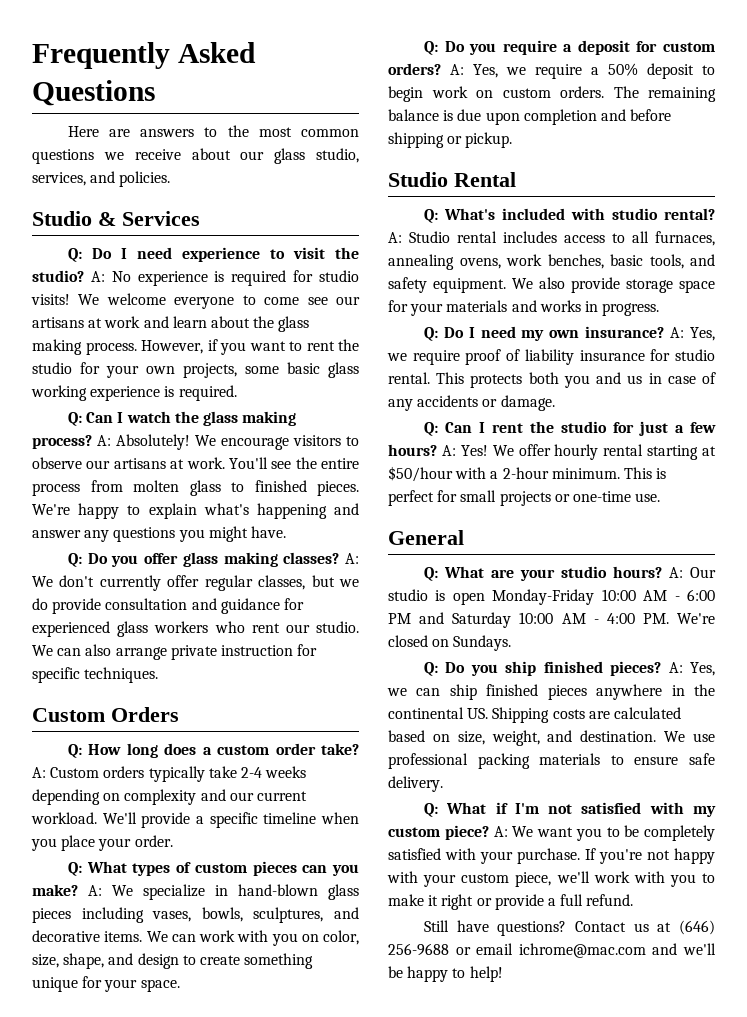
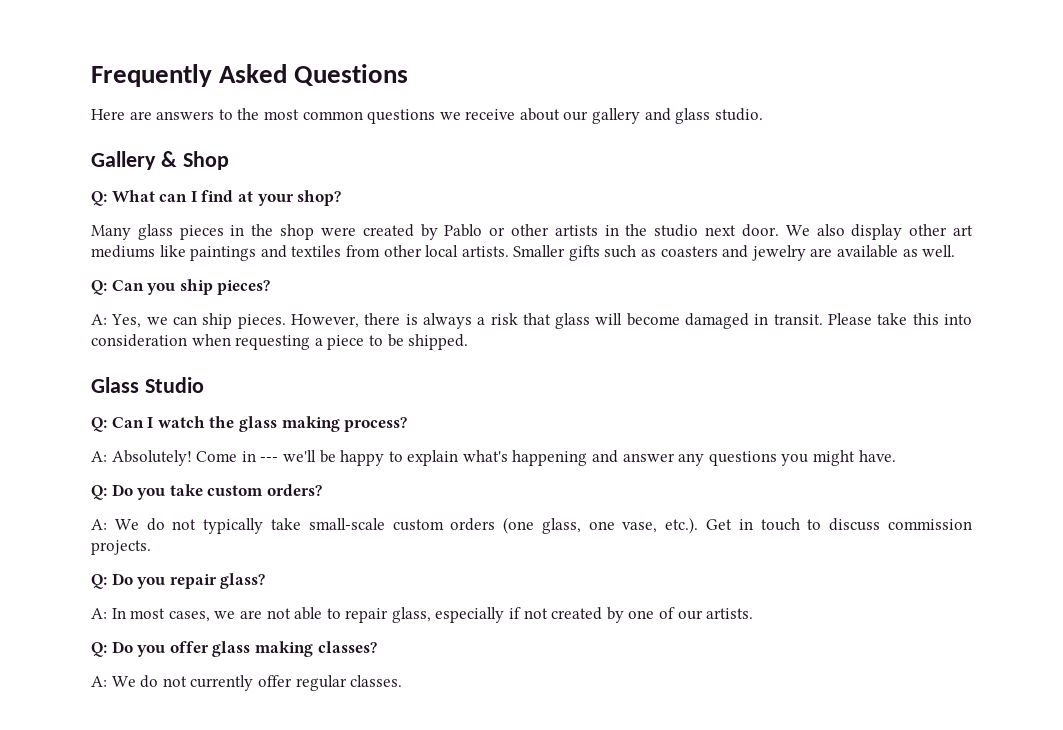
[274,148,359,164] [32,171,171,187] [32,211,200,226] [67,247,359,262] [32,270,359,286] [31,293,360,309] [32,316,310,332] [32,339,359,355] [32,362,359,378] [31,385,237,401] glass studio, services, and policies. // Studio & Services // Q: Do I need experience to visit the studio? A: No experience is required for studio visits! We welcome everyone to come see our artisans at work and learn about the glass making process. However, if you want to rent the studio for your own projects, some basic glass working experience is required. -> [592,108,763,124] [91,151,229,170] [91,190,342,206] [91,224,974,240] [91,245,956,261] [91,279,271,295] [91,313,973,329] [91,334,469,350] [91,377,204,393] gallery and glass studio. // Gallery & Shop // Q: What can I find at your shop? // Many glass pieces in the shop were created by Pablo or other artists in the studio next door. We also display other art mediums like paintings and textiles from other local artists. Smaller gifts such as coasters and jewelry are available as well. // Q: Can you ship pieces? // A: Yes, we can ship pieces. However, there is always a risk that glass will become damaged in transit. Please take this into consideration when requesting a piece to be shipped. // Glass Studio
(92, 442) none -> (408, 424) //
[195,435,359,450] [32,457,359,469] [32,480,359,496] [32,504,70,515] We encourage visitors to observe our artisans at work. You'll see the entire process from molten glass to finished pieces. We're -> [196,450,336,463] Come in --- we'll be
(286, 532) none -> [91,484,322,500] [91,517,972,534] [91,540,151,555] [91,573,266,589] [91,607,754,623] // Q: Do you take custom orders? // A: We do not typically take small-scale custom orders (one glass, one vase, etc.). Get in touch to discuss commission projects. // Q: Do you repair glass? // A: In most cases, we are not able to repair glass, especially if not created by one of our artists.
[344,553,359,564] [32,575,95,587] A: We don't -> [91,675,187,688] // A: We do not
[258,575,359,590] [32,598,304,614] [32,621,359,637] [32,644,318,660] [32,667,159,683] [32,707,179,722] [67,743,359,758] [32,766,307,782] [32,789,307,805] [31,812,359,828] [31,835,173,851] [67,861,359,876] [32,884,359,900] [32,907,359,923] [32,930,359,946] [32,953,314,969] [32,976,180,992] [423,40,715,55] [388,63,715,79] [388,86,716,102] [388,109,672,125] [388,132,513,148] [388,172,516,187] [423,208,715,223] [388,231,715,246] [388,254,715,270] [388,277,715,293] [388,300,660,316] [423,326,715,341] [387,349,715,365] [388,372,716,388] [388,395,555,411] [423,421,716,436] [388,444,716,460] [388,466,667,482] [388,490,661,506] [388,530,464,545] [423,566,716,581] [388,589,715,605] [388,612,715,628] [388,635,512,651] [423,661,715,676] [387,684,715,700] [388,707,681,723] [388,730,715,746] [388,753,715,769] [388,776,443,792] [423,802,716,817] [388,825,715,841] [388,848,715,864] [387,871,715,887] [388,894,634,910] [423,920,715,936] [388,943,716,958] [388,966,503,982] classes, but we do provide consultation and guidance for experienced glass workers who rent our studio. We can also arrange private instruction for specific techniques. // Custom Orders // Q: How long does a custom order take? A: Custom orders typically take 2-4 weeks depending on complexity and our current workload. We'll provide a specific timeline when you place your order. // Q: What types of custom pieces can you make? A: We specialize in hand-blown glass pieces including vases, bowls, sculptures, and decorative items. We can work with you on color, size, shape, and design to create something unique for your space. // Q: Do you require a deposit for custom orders? A: Yes, we require a 50% deposit to begin work on custom orders. The remaining balance is due upon completion and before shipping or pickup. // Studio Rental // Q: What's included with studio rental? A: Studio rental includes access to all furnaces, annealing ovens, work benches, basic tools, and safety equipment. We also provide storage space for your materials and works in progress. // Q: Do I need my own insurance? A: Yes, we require proof of liability insurance for studio rental. This protects both you and us in case of any accidents or damage. // Q: Can I rent the studio for just a few hours? A: Yes! We offer hourly rental starting at $50/hour with a 2-hour minimum. This is perfect for small projects or one-time use. // General // Q: What are your studio hours? A: Our studio is open Monday-Friday 10:00 AM - 6:00 PM and Saturday 10:00 AM - 4:00 PM. We're closed on Sundays. // Q: Do you ship finished pieces? A: Yes, we can ship finished pieces anywhere in the continental US. Shipping costs are calculated based on size, weight, and destination. We use professional packing materials to ensure safe delivery. // Q: What if I'm not satisfied with my custom piece? A: We want you to be completely satisfied with your purchase. If you're not happy with your custom piece, we'll work with you to make it right or provide a full refund. // Still have questions? Contact us at (646) 256-9688 or email ichrome@mac.com and we'll be happy to help! -> [350,675,403,687] classes.

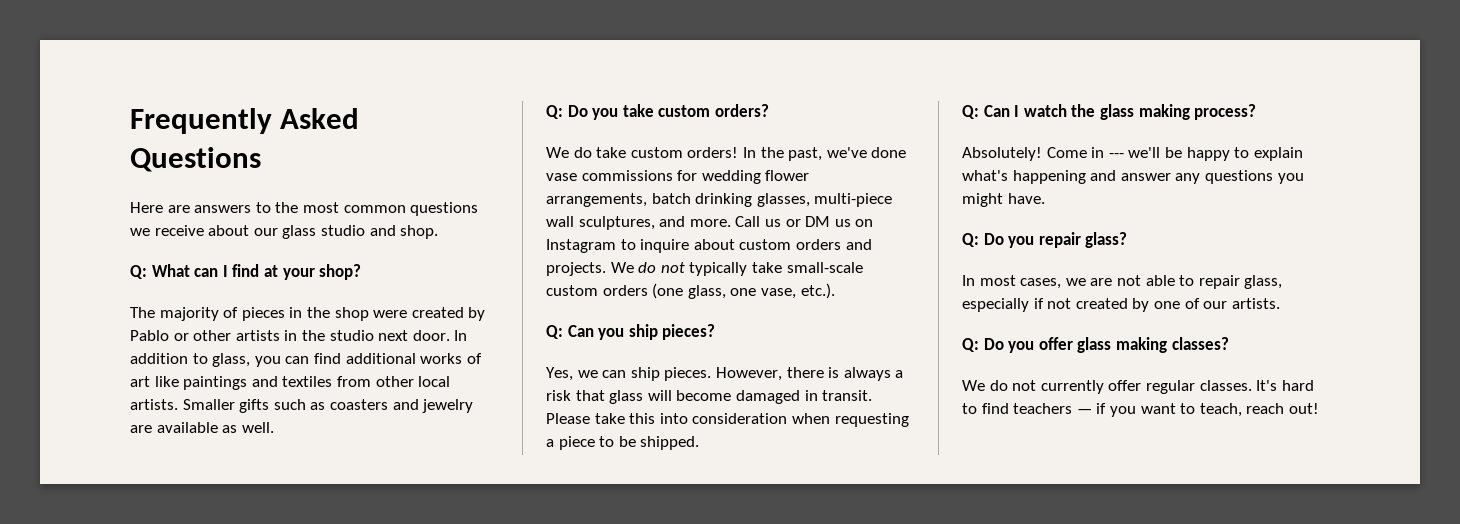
[592,108,763,124] [91,151,229,170] gallery and glass studio. // Gallery & Shop -> [282,225,439,239] glass studio and shop.
[91,224,173,240] Many glass -> [130,307,239,321] The majority of
[785,224,974,240] [91,245,155,258] We also display other art mediums -> [454,330,468,341] [130,353,482,367] [130,376,150,387] In addition to glass, you can find additional works of art
(956, 251) none -> [546,104,769,120] [546,147,907,161] [546,170,810,184] [546,193,893,207] [546,216,874,230] [546,239,872,253] [546,262,863,276] [546,283,835,299] // Q: Do you take custom orders? // We do take custom orders! In the past, we've done vase commissions for wedding flower arrangements, batch drinking glasses, multi-piece wall sculptures, and more. Call us or DM us on Instagram to inquire about custom orders and projects. We do not typically take small-scale custom orders (one glass, one vase, etc.).
[91,314,107,325] A: -> (716, 332) none
[91,377,204,393] // Glass Studio -> (700, 443) none
[91,451,107,462] A: -> (1257, 112) none
[91,484,322,500] [91,517,972,534] [91,540,151,555] // Q: Do you take custom orders? // A: We do not typically take small-scale custom orders (one glass, one vase, etc.). Get in touch to discuss commission projects. -> (1045, 198) none
[91,608,107,619] A: -> (1128, 240) none
[91,676,107,687] A: -> (1229, 343) none
(403, 681) none -> [1256,380,1314,391] [962,403,1319,417] It's hard to find teachers — if you want to teach, reach out!

